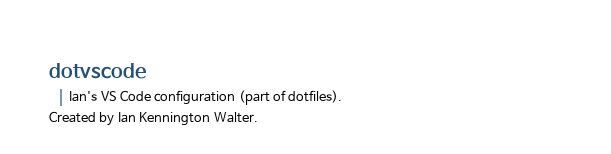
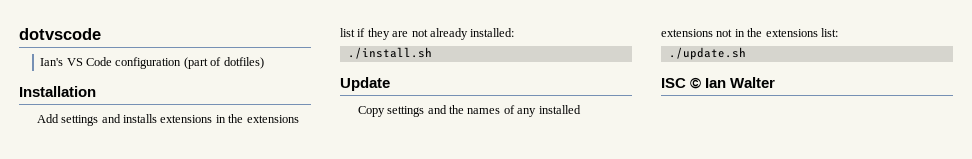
[288,90,343,103] [49,111,258,126] dotfiles). // Created by Ian Kennington Walter. -> [223,57,264,69] [19,86,96,97] [36,114,299,126] [340,28,515,40] [347,47,432,59] [340,77,390,91] [357,105,581,117] [661,28,838,37] [668,47,746,60] [661,77,776,89] dotfiles) // Installation // Add settings and installs extensions in the extensions list if they are not already installed: // ./install.sh // Update // Copy settings and the names of any installed extensions not in the extensions list: // ./update.sh // ISC © Ian Walter

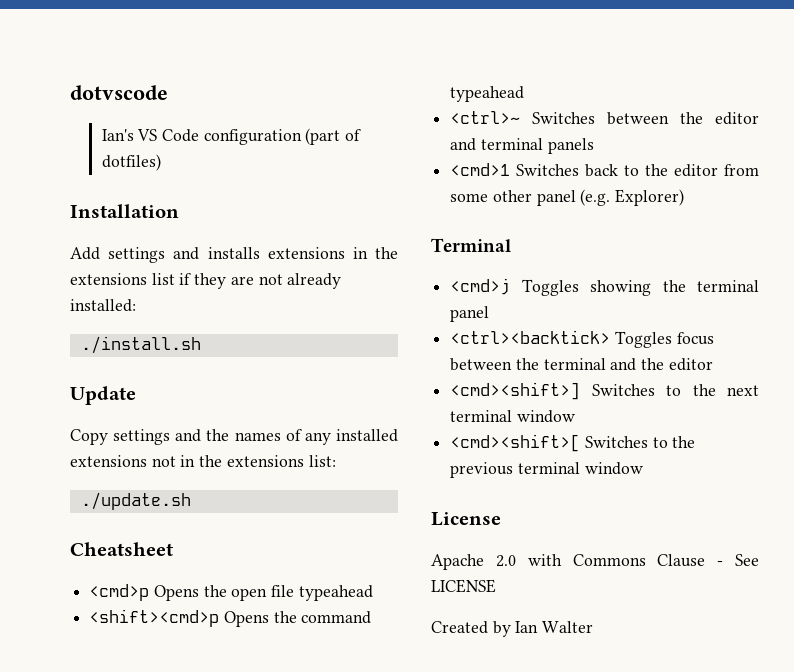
[661,77,702,89] ISC © -> [70,542,173,556] [89,584,373,601] [89,609,372,627] [450,86,525,102] [450,111,759,125] [450,138,594,154] [450,163,759,177] [450,189,685,206] [431,238,511,252] [450,278,759,296] [450,306,490,322] [450,330,714,348] [450,358,713,371] [450,382,759,400] [450,410,575,423] [450,434,696,452] [450,462,643,478] [431,512,501,526] [431,554,759,570] [431,579,496,593] [431,621,511,637] Cheatsheet // <cmd>p Opens the open file typeahead // <shift><cmd>p Opens the command typeahead // <ctrl>~ Switches between the editor and terminal panels // <cmd>1 Switches back to the editor from some other panel (e.g. Explorer) // Terminal // <cmd>j Toggles showing the terminal panel // <ctrl><backtick> Toggles focus between the terminal and the editor // <cmd><shift>] Switches to the next terminal window // <cmd><shift>[ Switches to the previous terminal window // License // Apache 2.0 with Commons Clause - See LICENSE // Created by

